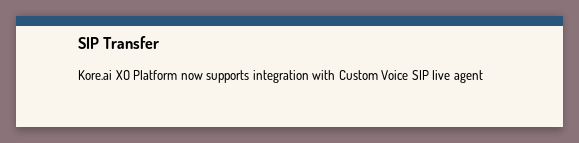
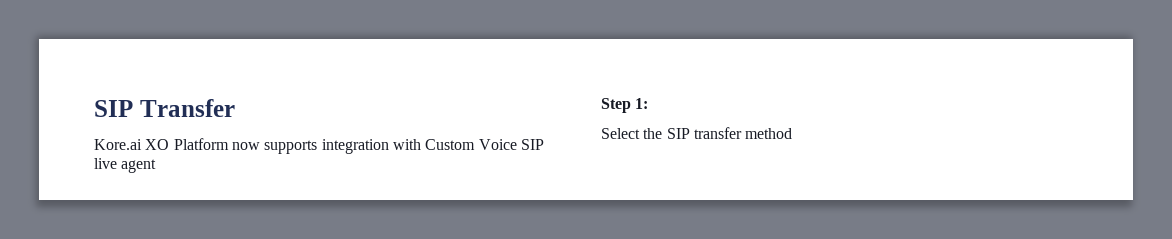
(483, 76) none -> [601,98,649,113] [601,127,793,139] // Step 1: // Select the SIP transfer method

